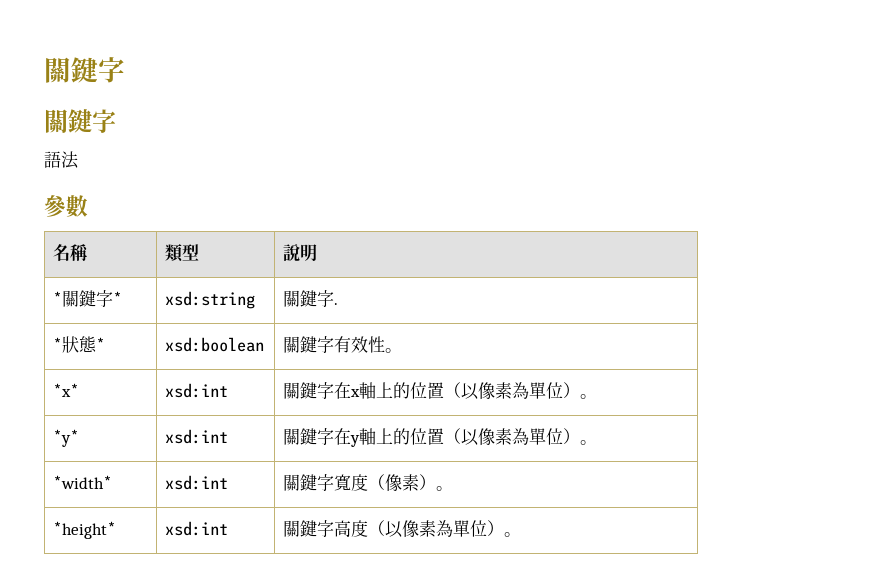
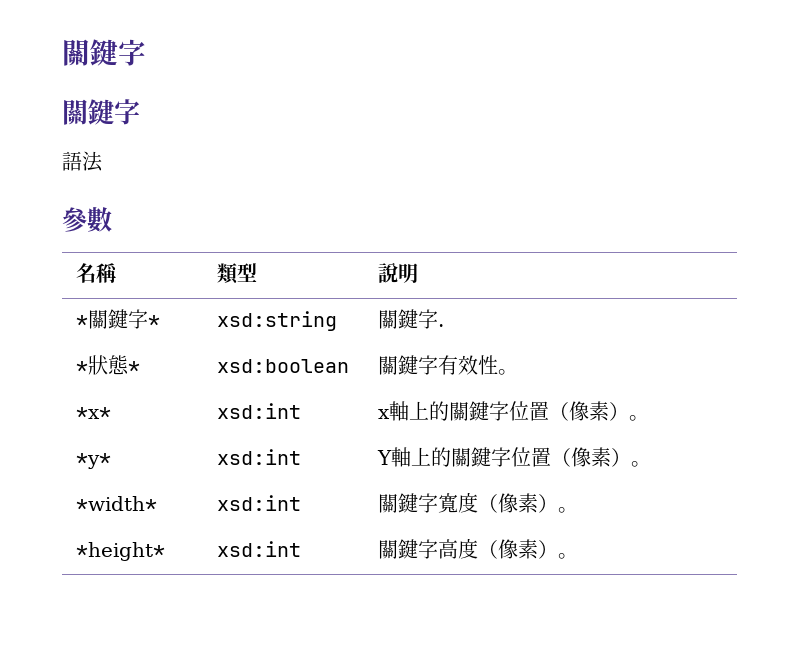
[283,382,352,399] 關鍵字在 -> (302, 411) none
[410,382,564,400] 位置（以像素為單位 -> [449,401,610,421] 關鍵字位置（像素
[283,428,564,447] 關鍵字在y軸上的位置（以像素為單位 -> [377,447,612,467] Y軸上的關鍵字位置（像素
[385,520,488,538] 以像素為單位 -> [498,539,539,559] 像素

